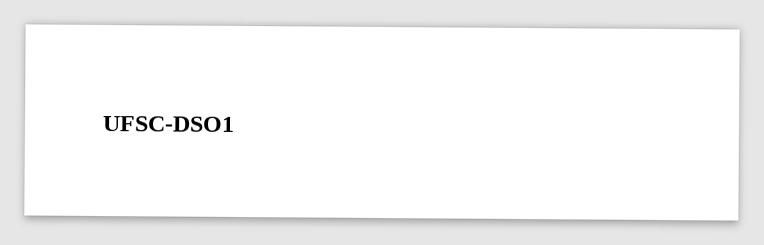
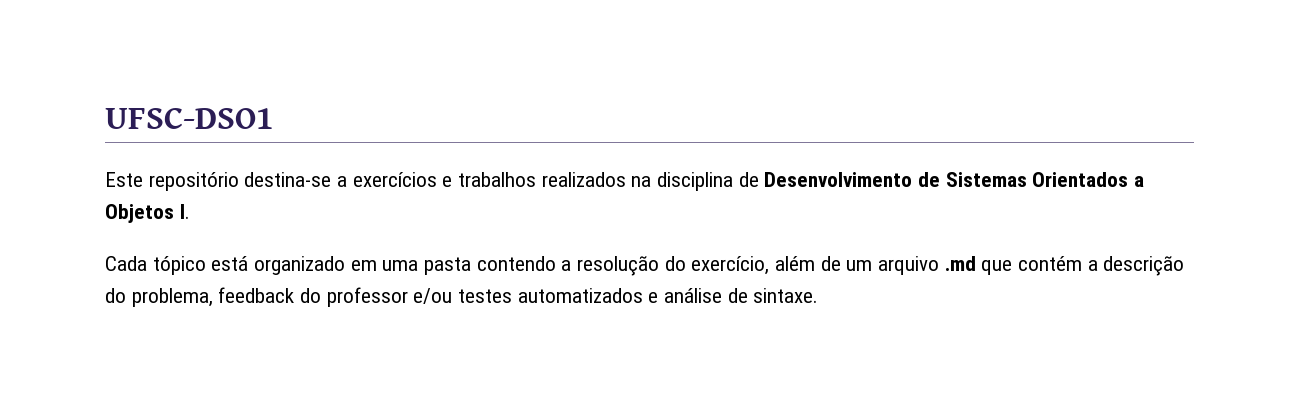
(235, 124) none -> [105,172,1145,191] [105,204,190,223] [105,256,1185,276] [105,287,819,307] // Este repositório destina-se a exercícios e trabalhos realizados na disciplina de Desenvolvimento de Sistemas Orientados a Objetos I. // Cada tópico está organizado em uma pasta contendo a resolução do exercício, além de um arquivo .md que contém a descrição do problema, feedback do professor e/ou testes automatizados e análise de sintaxe.

